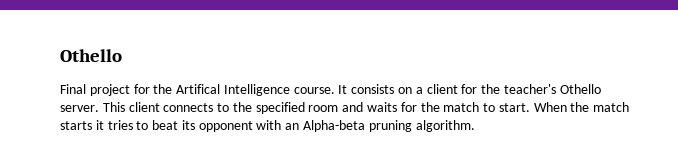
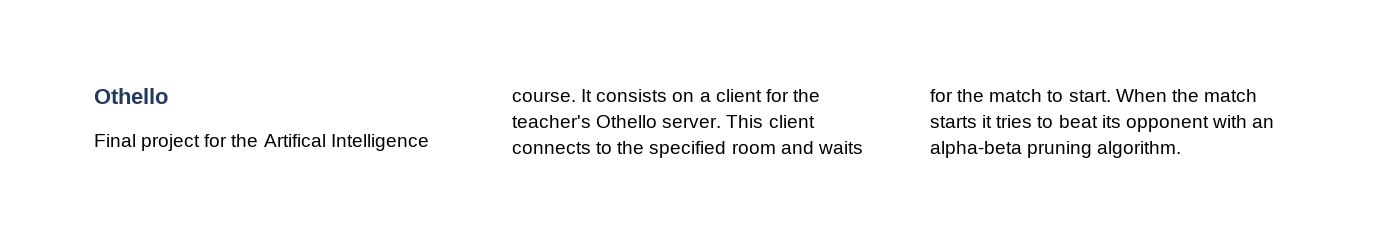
[303,120,366,132] Alpha-beta -> [930,141,1022,158] alpha-beta

